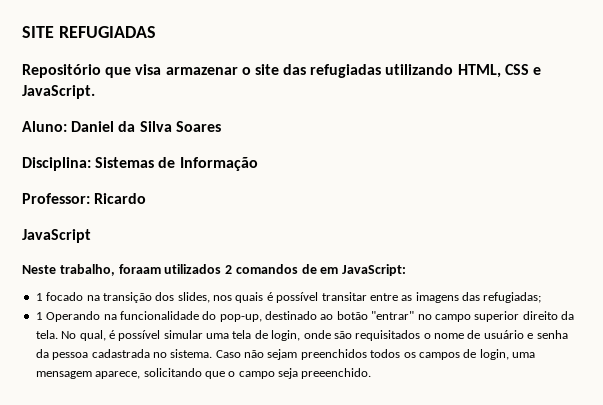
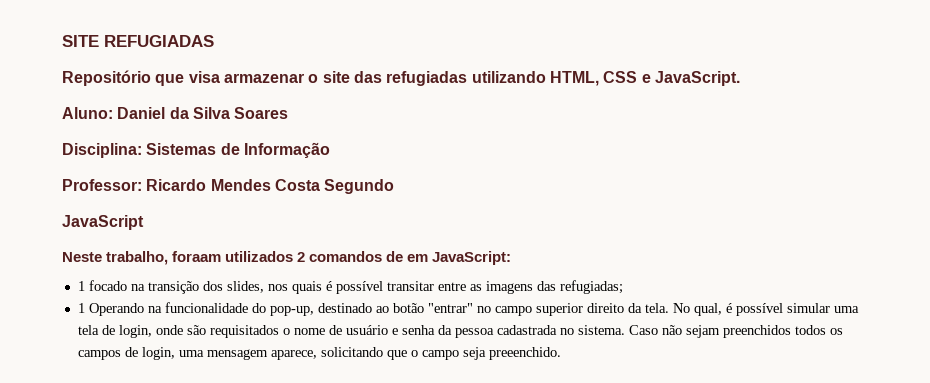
(147, 198) none -> [210,179,395,194] Mendes Costa Segundo

